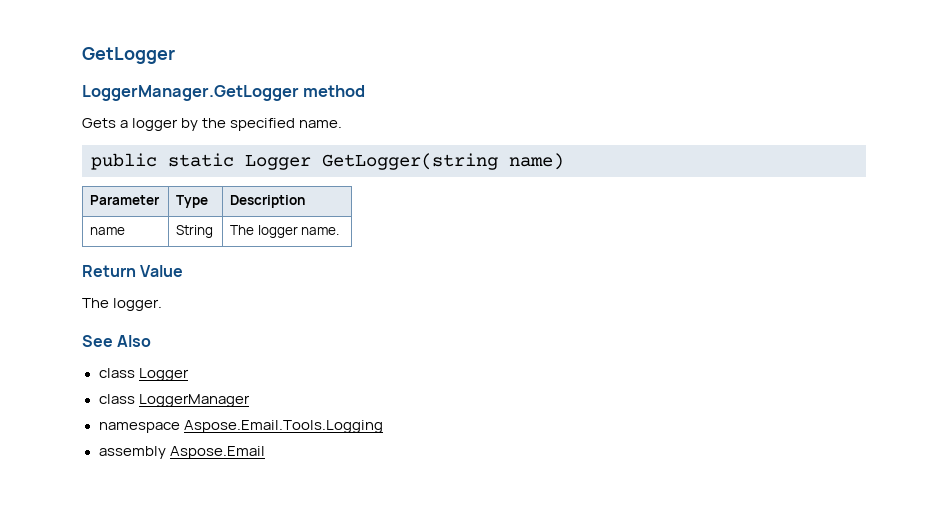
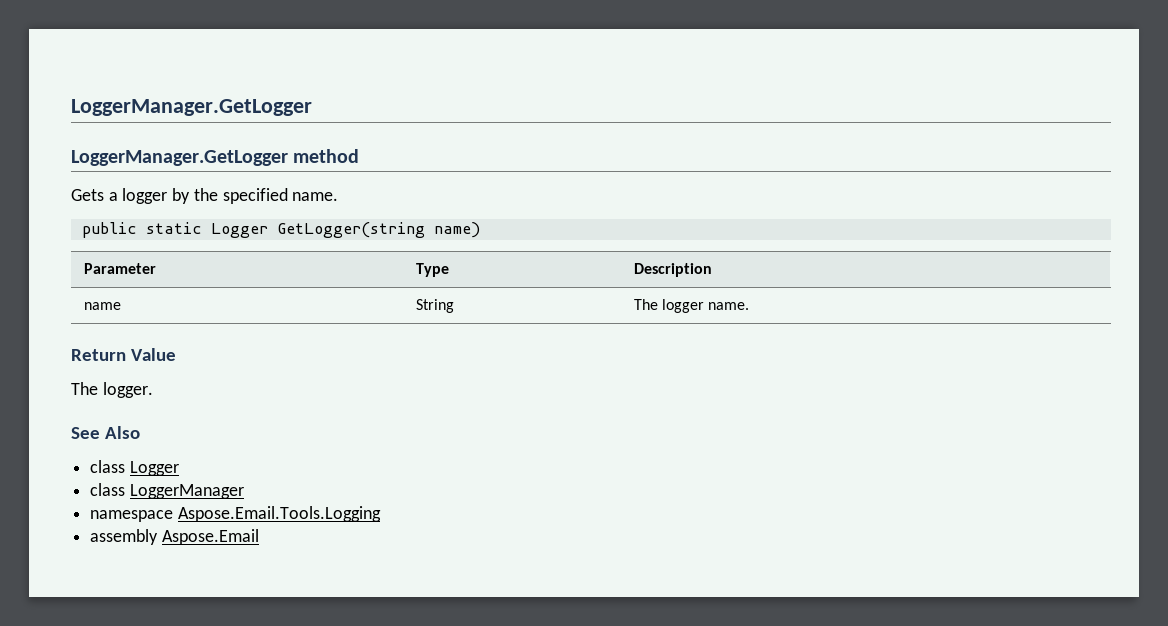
[82,47,175,64] GetLogger -> [71,99,312,116] LoggerManager.GetLogger

